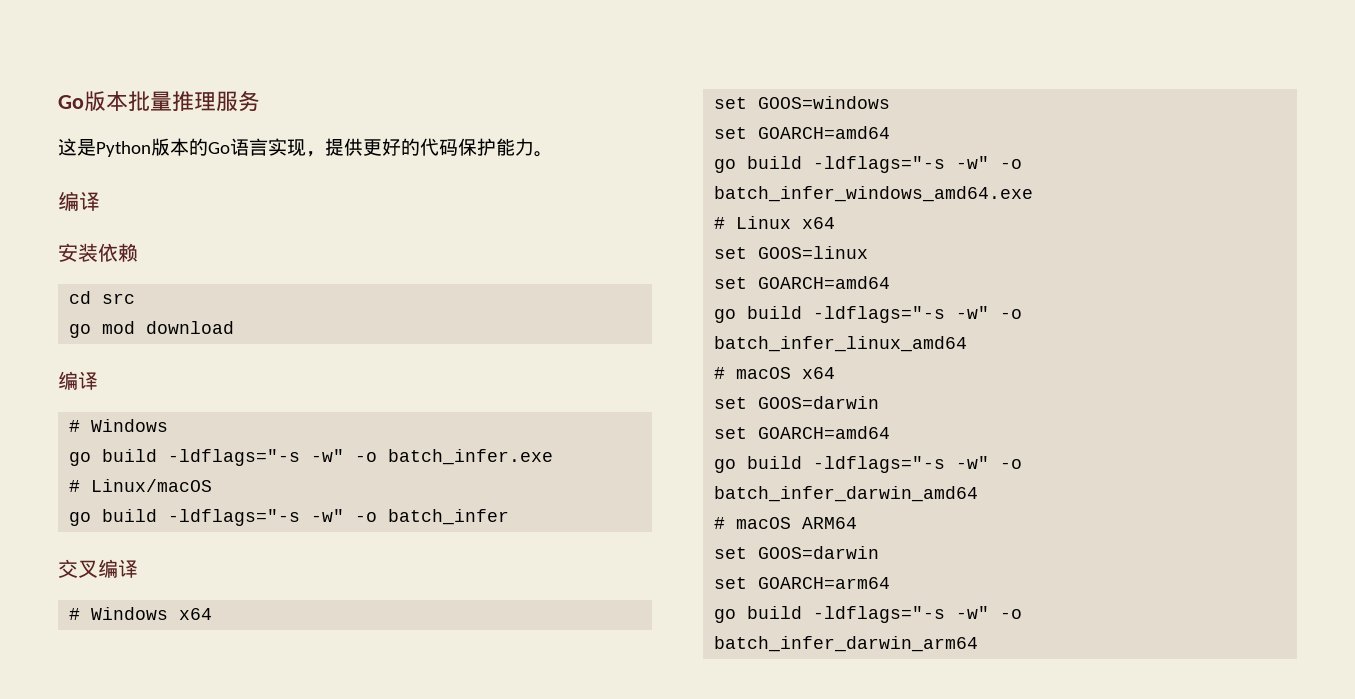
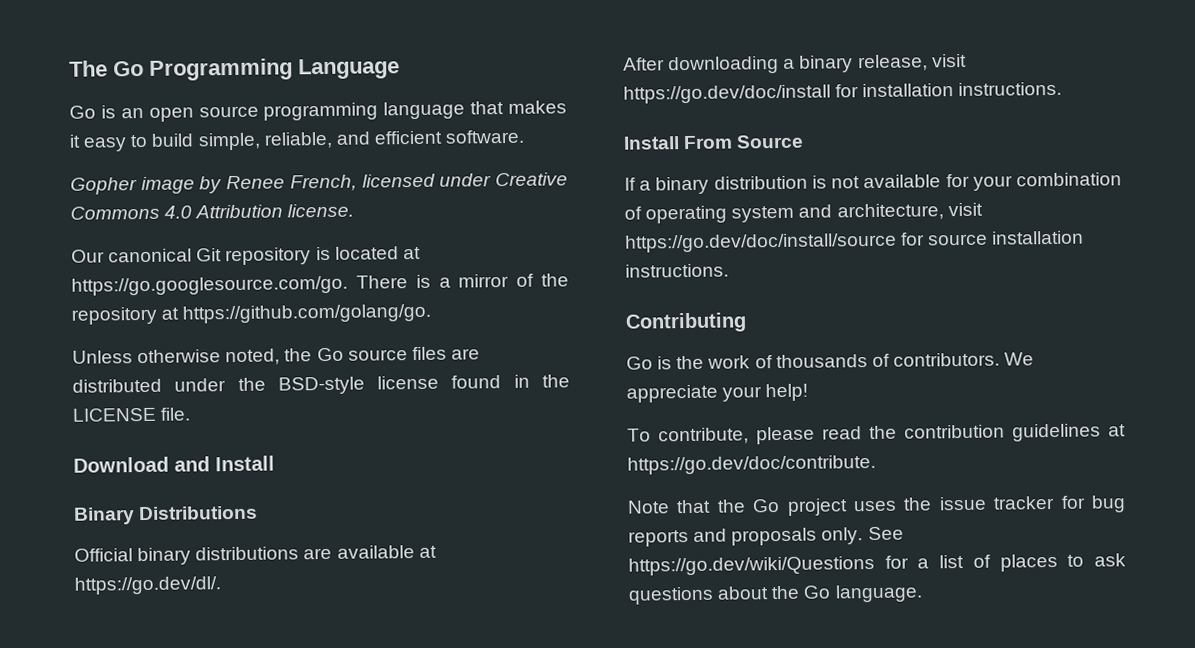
[58,91,260,112] [58,138,553,157] [58,191,100,211] [58,243,138,262] [69,291,136,304] [69,321,235,338] [58,371,98,390] [69,419,169,432] [69,449,554,466] [69,479,213,492] [69,509,510,526] [58,559,138,578] [69,607,213,620] [714,96,891,109] [714,126,891,139] [714,156,1023,173] [714,186,1034,202] [714,216,836,229] [714,246,869,259] [714,276,891,289] [714,306,1023,323] [714,336,968,352] [714,367,836,379] [714,396,880,409] [714,426,891,439] [714,456,1023,473] [714,486,979,502] [714,517,858,529] [714,546,880,559] [714,577,891,589] [714,606,1023,623] [714,636,979,652] Go版本批量推理服务 // 这是Python版本的Go语言实现，提供更好的代码保护能力。 // 编译 // 安装依赖 // cd src // go mod download // 编译 // # Windows // go build -ldflags="-s -w" -o batch_infer.exe // # Linux/macOS // go build -ldflags="-s -w" -o batch_infer // 交叉编译 // # Windows x64 // set GOOS=windows // set GOARCH=amd64 // go build -ldflags="-s -w" -o batch_infer_windows_amd64.exe // # Linux x64 // set GOOS=linux // set GOARCH=amd64 // go build -ldflags="-s -w" -o batch_infer_linux_amd64 // # macOS x64 // set GOOS=darwin // set GOARCH=amd64 // go build -ldflags="-s -w" -o batch_infer_darwin_amd64 // # macOS ARM64 // set GOOS=darwin // set GOARCH=arm64 // go build -ldflags="-s -w" -o batch_infer_darwin_arm64 -> [69,58,400,81] [69,100,567,122] [69,129,526,152] [70,172,568,195] [70,203,355,220] [71,246,421,266] [71,273,569,296] [71,303,432,325] [72,346,480,366] [72,374,570,395] [72,407,192,422] [73,455,275,473] [73,505,259,525] [74,545,437,566] [74,576,221,595] [623,53,967,75] [623,81,1063,104] [623,134,805,150] [624,172,1122,195] [624,202,983,224] [625,230,1085,253] [625,263,729,278] [625,312,747,333] [626,352,1035,370] [626,383,809,403] [627,423,1126,445] [627,454,876,475] [627,495,1126,516] [628,526,904,547] [628,553,1126,576] [628,584,923,605] The Go Programming Language // Go is an open source programming language that makes it easy to build simple, reliable, and efficient software. // Gopher image by Renee French, licensed under Creative Commons 4.0 Attribution license. // Our canonical Git repository is located at https://go.googlesource.com/go. There is a mirror of the repository at https://github.com/golang/go. // Unless otherwise noted, the Go source files are distributed under the BSD-style license found in the LICENSE file. // Download and Install // Binary Distributions // Official binary distributions are available at https://go.dev/dl/. // After downloading a binary release, visit https://go.dev/doc/install for installation instructions. // Install From Source // If a binary distribution is not available for your combination of operating system and architecture, visit https://go.dev/doc/install/source for source installation instructions. // Contributing // Go is the work of thousands of contributors. We appreciate your help! // To contribute, please read the contribution guidelines at https://go.dev/doc/contribute. // Note that the Go project uses the issue tracker for bug reports and proposals only. See https://go.dev/wiki/Questions for a list of places to ask questions about the Go language.

